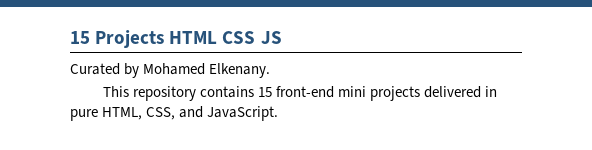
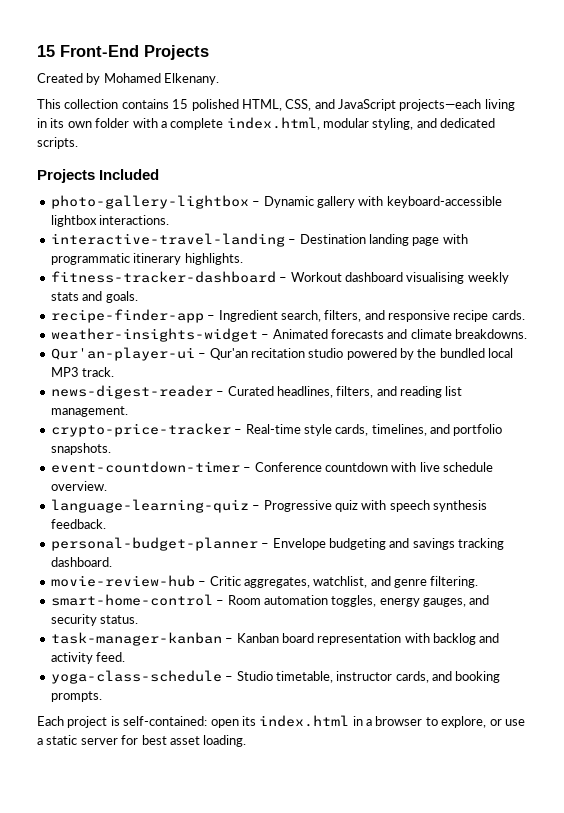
[70,30,282,48] [70,63,120,75] 15 Projects HTML CSS JS // Curated -> [37,45,209,60] [37,73,83,83] 15 Front-End Projects // Created
[132,86,196,101] repository -> [64,99,119,109] collection
[275,86,498,101] [70,106,279,121] front-end mini projects delivered in pure HTML, CSS, and JavaScript. -> [191,99,515,111] [37,117,496,130] [37,137,78,149] [37,169,160,183] [50,195,502,209] [50,215,170,227] [50,233,468,247] [50,253,243,265] [50,271,509,284] [50,291,138,303] [50,309,525,323] [50,328,527,342] [50,347,514,361] [50,367,115,377] [50,385,463,399] [50,406,128,417] [50,423,503,437] [50,443,111,455] [50,461,493,473] [50,481,107,491] [50,499,487,513] [50,519,106,529] [50,537,504,551] [50,557,112,567] [50,575,479,588] [50,594,490,607] [50,614,139,626] [50,632,500,646] [50,652,126,664] [50,670,501,684] [50,691,102,702] [37,715,525,728] [37,735,247,747] polished HTML, CSS, and JavaScript projects—each living in its own folder with a complete index.html, modular styling, and dedicated scripts. // Projects Included // photo-gallery-lightbox – Dynamic gallery with keyboard-accessible lightbox interactions. // interactive-travel-landing – Destination landing page with programmatic itinerary highlights. // fitness-tracker-dashboard – Workout dashboard visualising weekly stats and goals. // recipe-finder-app – Ingredient search, filters, and responsive recipe cards. // weather-insights-widget – Animated forecasts and climate breakdowns. // Qur'an-player-ui – Qur'an recitation studio powered by the bundled local MP3 track. // news-digest-reader – Curated headlines, filters, and reading list management. // crypto-price-tracker – Real-time style cards, timelines, and portfolio snapshots. // event-countdown-timer – Conference countdown with live schedule overview. // language-learning-quiz – Progressive quiz with speech synthesis feedback. // personal-budget-planner – Envelope budgeting and savings tracking dashboard. // movie-review-hub – Critic aggregates, watchlist, and genre filtering. // smart-home-control – Room automation toggles, energy gauges, and security status. // task-manager-kanban – Kanban board representation with backlog and activity feed. // yoga-class-schedule – Studio timetable, instructor cards, and booking prompts. // Each project is self-contained: open its index.html in a browser to explore, or use a static server for best asset loading.

